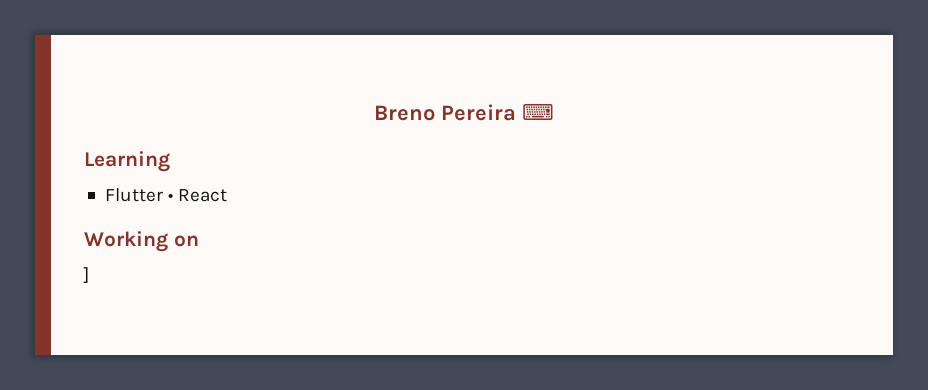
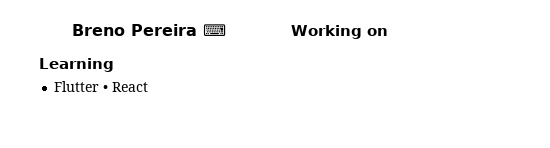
[83,267,89,283] // ] -> (388, 32) none

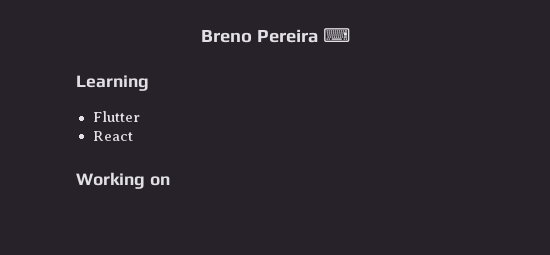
[103,85,109,92] • -> (140, 116) //

